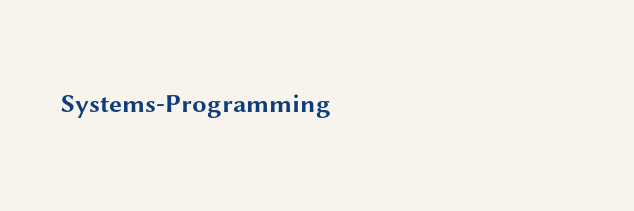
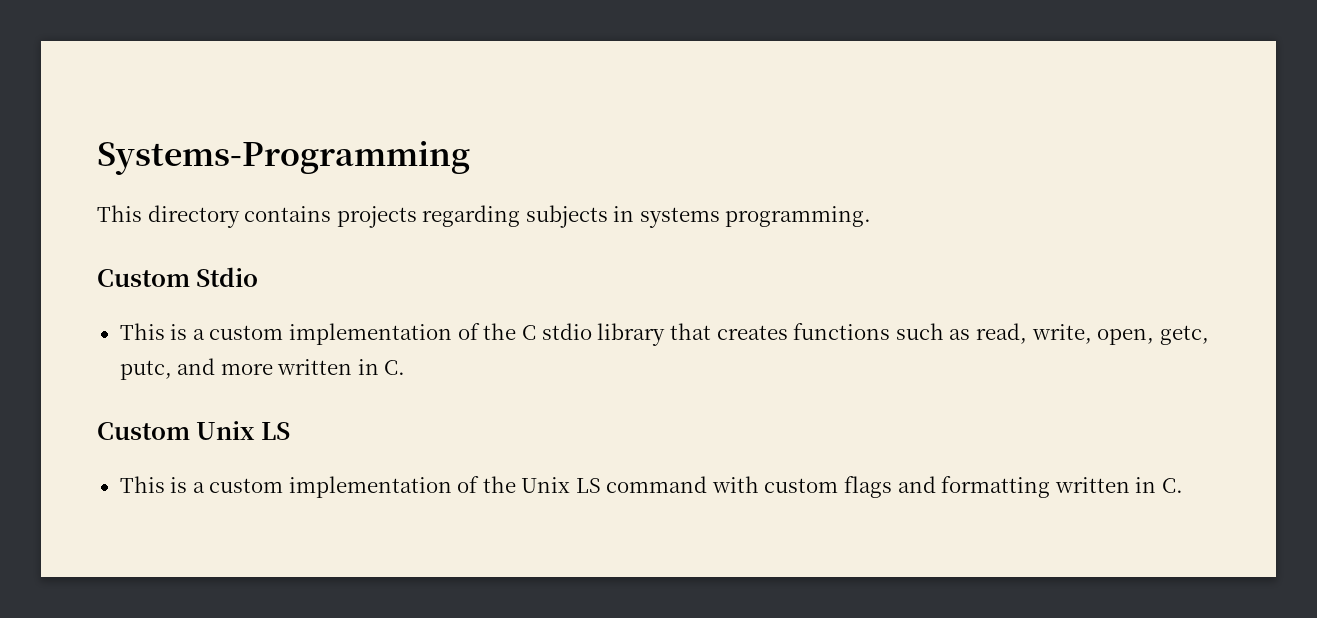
(331, 106) none -> [97,205,872,228] [97,267,259,287] [119,323,1210,346] [119,358,406,380] [97,421,290,440] [119,476,1183,498] // This directory contains projects regarding subjects in systems programming. // Custom Stdio // This is a custom implementation of the C stdio library that creates functions such as read, write, open, getc, putc, and more written in C. // Custom Unix LS // This is a custom implementation of the Unix LS command with custom flags and formatting written in C.

